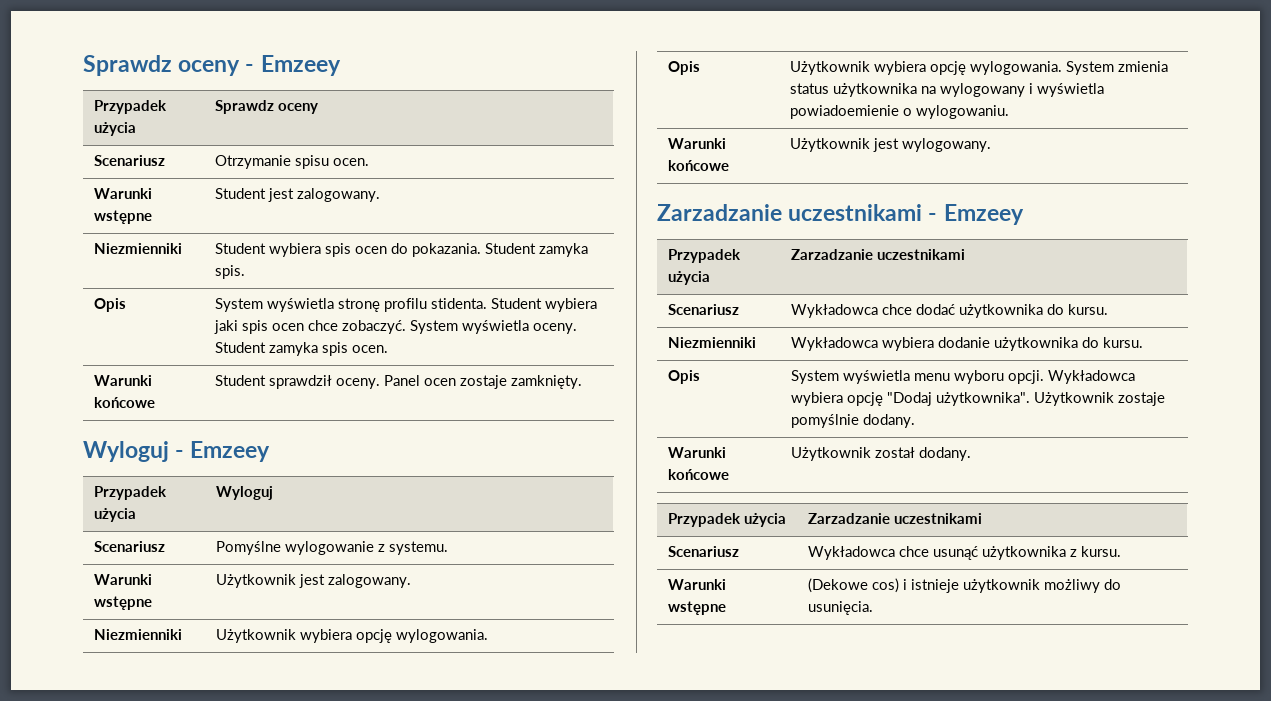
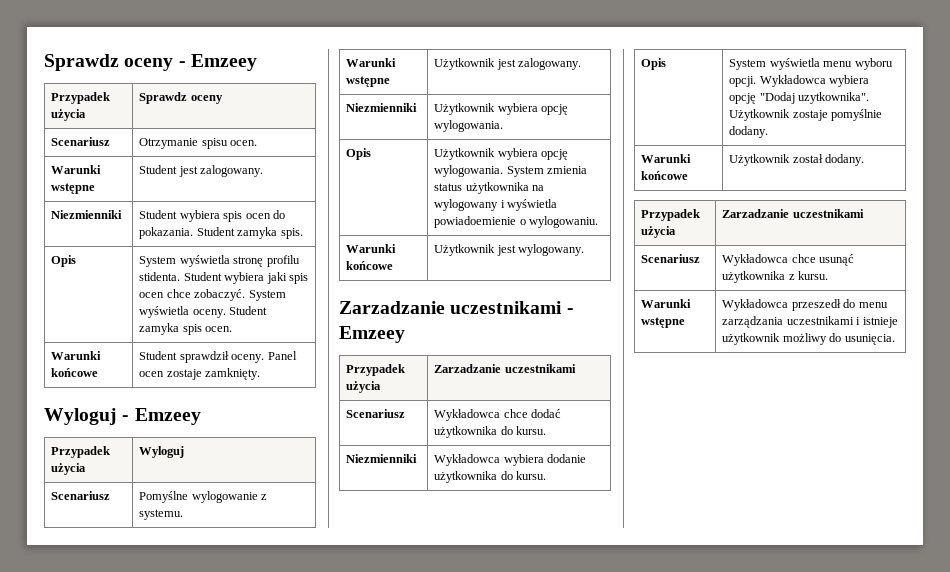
[936,392,1031,406] użytkownika". -> [798,92,870,104] uzytkownika".
[808,578,900,593] (Dekowe cos) -> [722,299,888,311] [722,316,854,328] Wykładowca przeszedł do menu zarządzania uczestnikami

